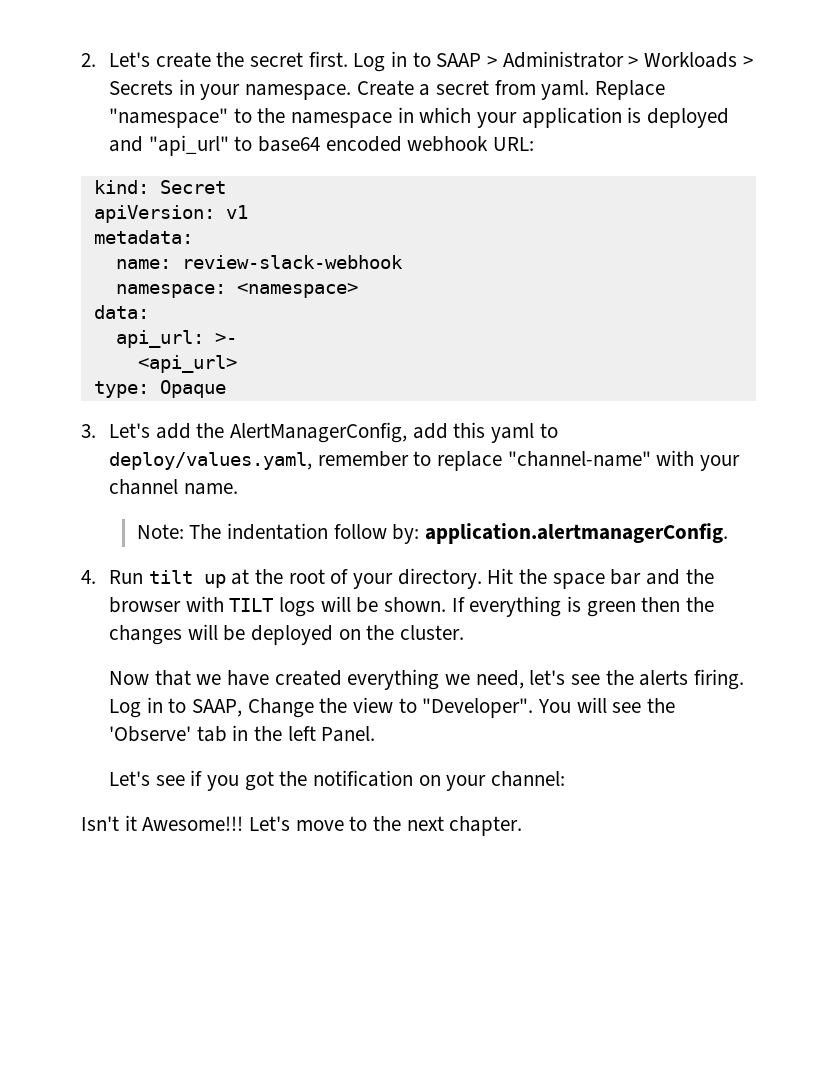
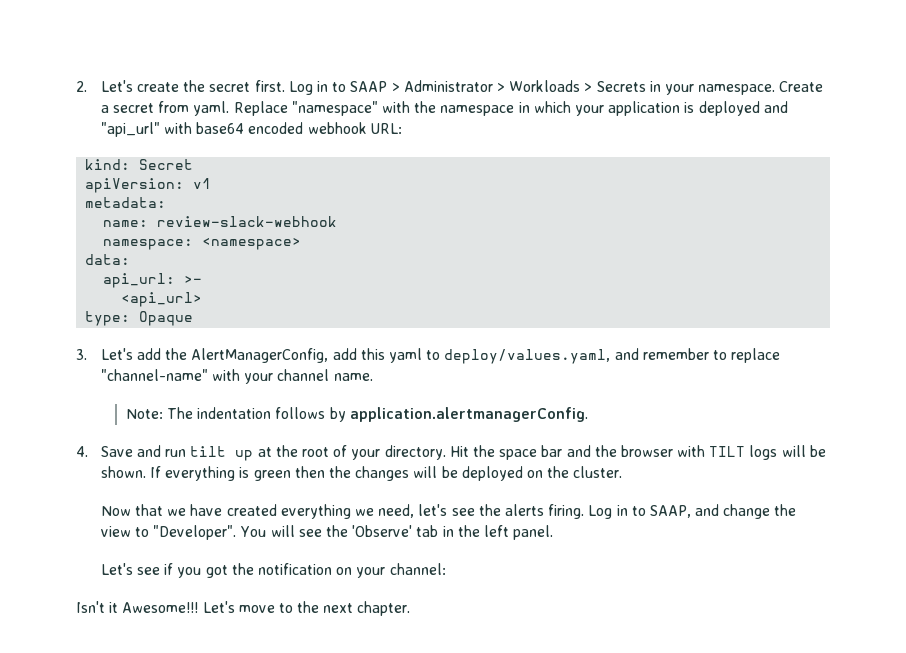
[233,108,252,123] to -> [382,101,411,113] with
[234,136,253,151] to -> [164,122,193,134] with
(312, 461) none -> [614,348,639,360] and
[333,524,420,544] follow by: -> [275,407,346,422] follows by
[108,570,143,584] Run -> [100,445,187,457] Save and run
[247,698,314,718] Change -> [695,504,771,519] and change
[321,726,376,742] Panel. -> [513,525,554,540] panel.

